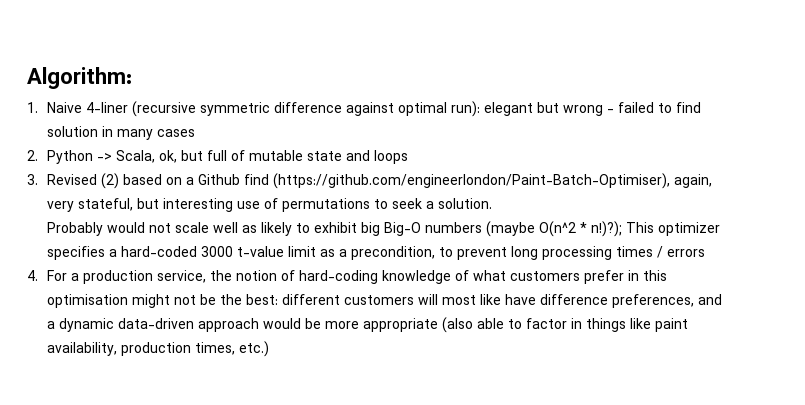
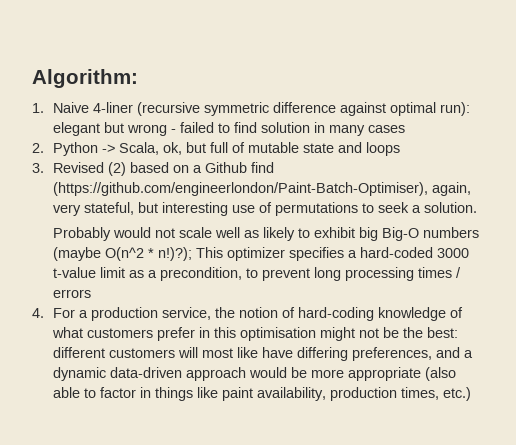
[539,294,608,305] difference -> [296,347,348,361] differing

